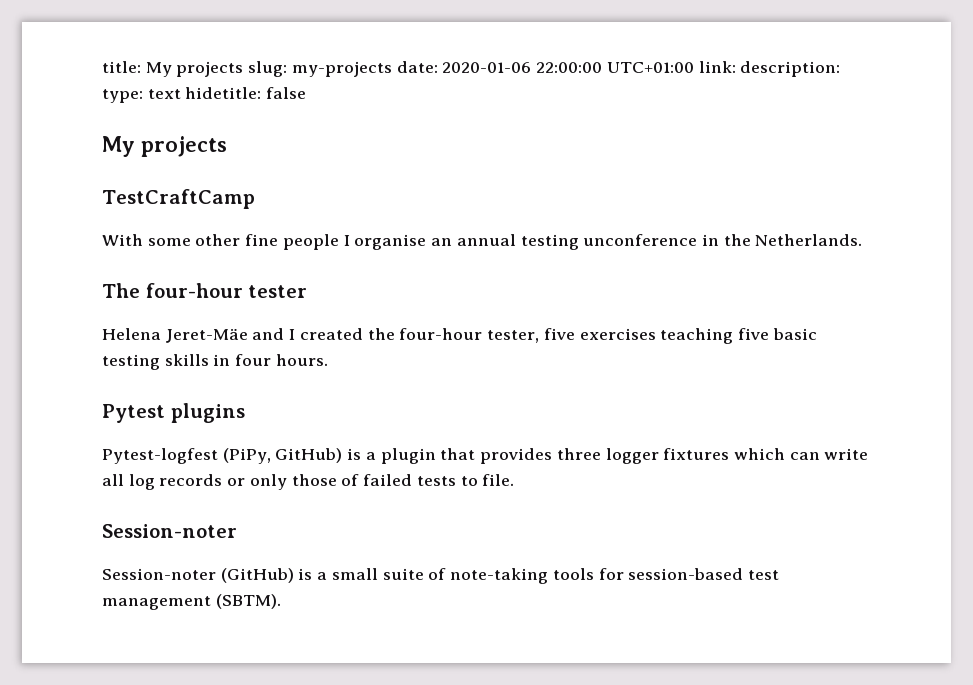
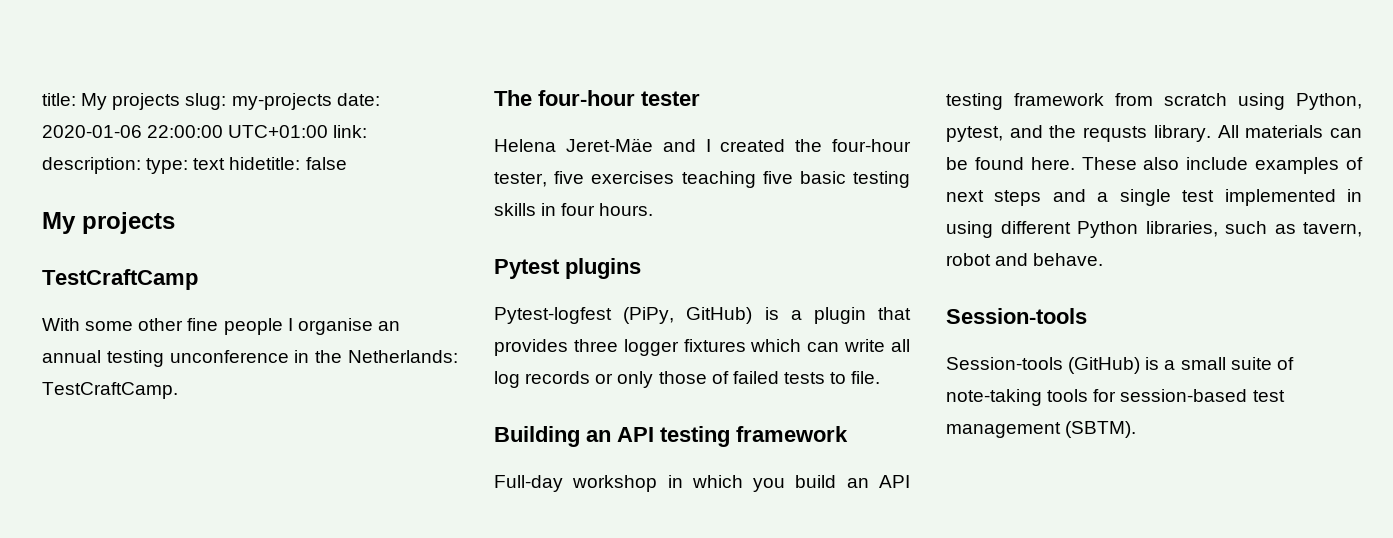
[755,234,863,246] Netherlands. -> [348,350,459,363] [42,382,178,399] Netherlands: TestCraftCamp.
[102,524,237,538] [102,568,216,580] Session-noter // Session-noter -> [494,426,848,447] [494,475,910,492] [946,93,1362,110] [946,125,1362,142] [946,157,1363,174] [946,189,1362,206] [946,221,1362,238] [946,253,1104,266] [946,308,1087,324] [946,357,1063,370] Building an API testing framework // Full-day workshop in which you build an API testing framework from scratch using Python, pytest, and the requsts library. All materials can be found here. These also include examples of next steps and a single test implemented in using different Python libraries, such as tavern, robot and behave. // Session-tools // Session-tools

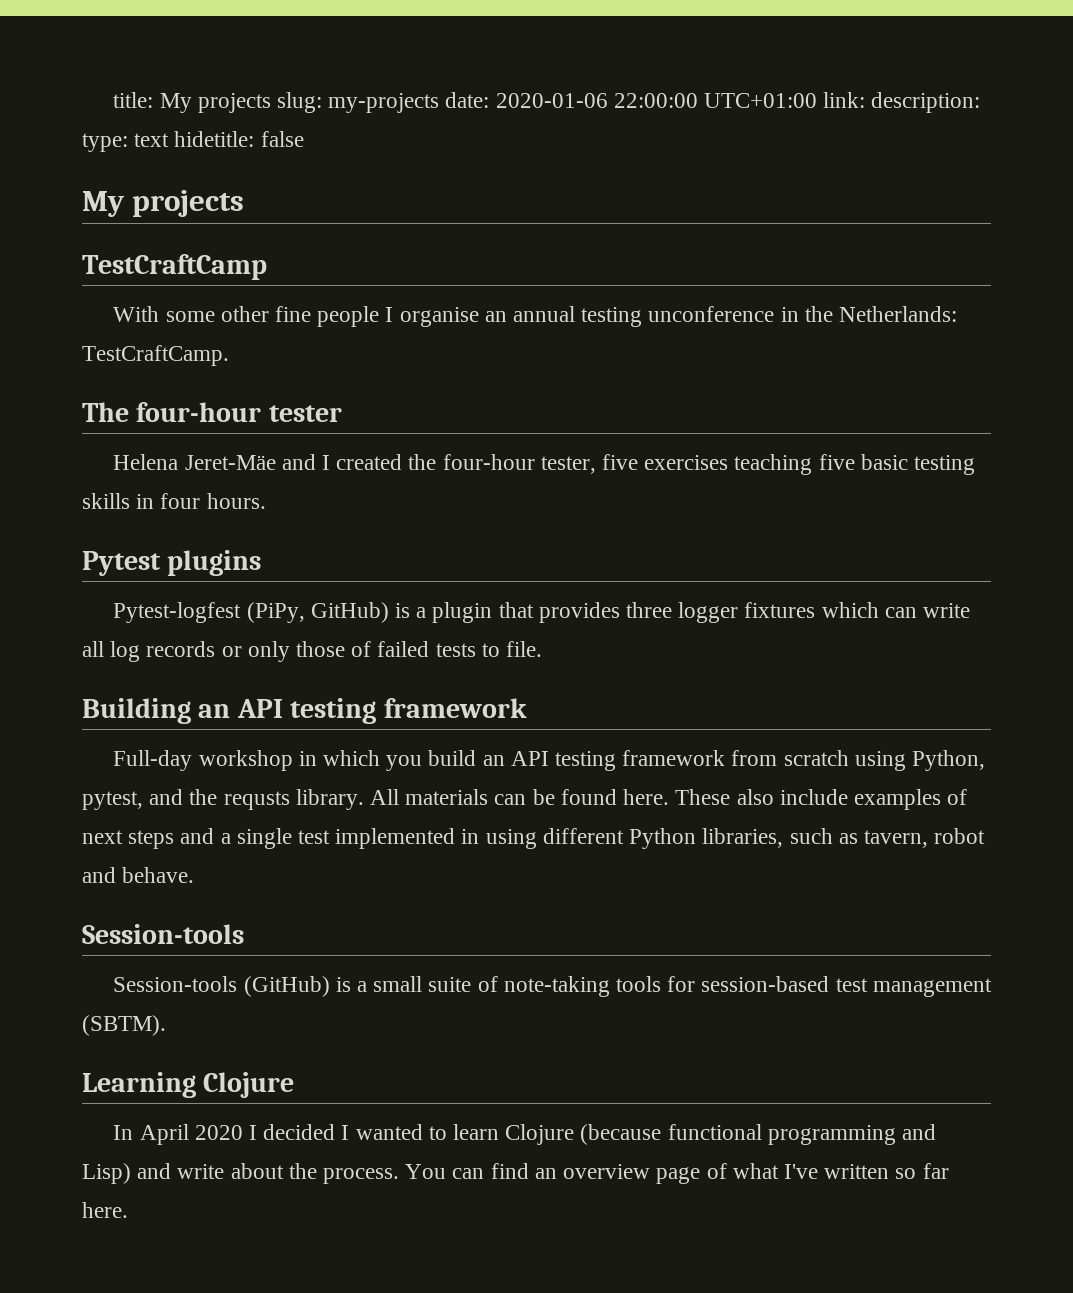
(1137, 429) none -> [82,1072,295,1098] [113,1124,937,1145] [82,1163,949,1184] [82,1202,128,1218] // Learning Clojure // In April 2020 I decided I wanted to learn Clojure (because functional programming and Lisp) and write about the process. You can find an overview page of what I've written so far here.

